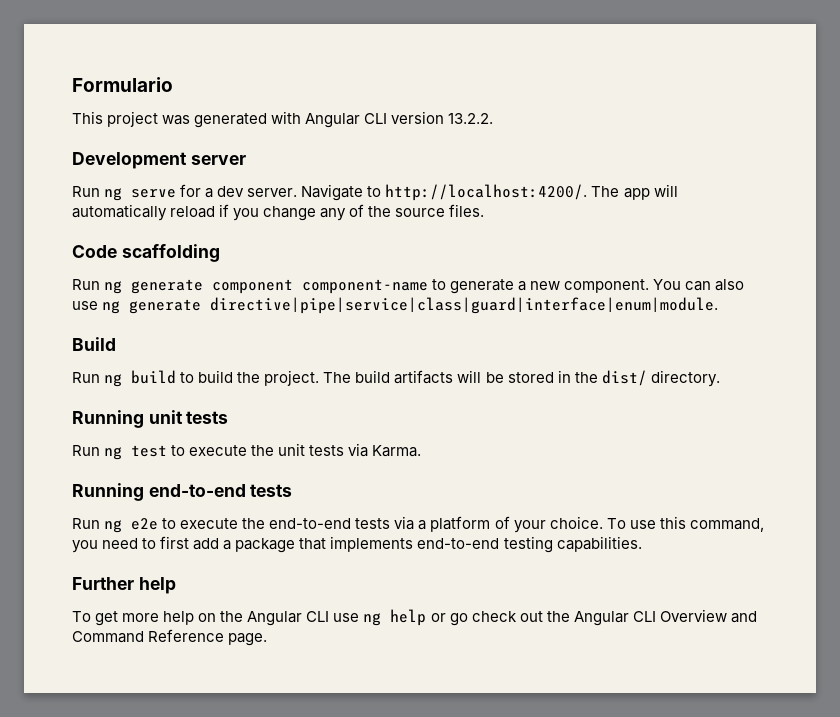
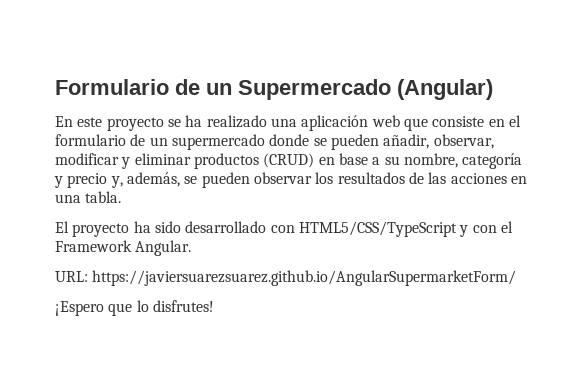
[72,111,494,128] [72,152,246,169] [72,184,678,201] [72,204,485,221] [72,244,220,262] [72,279,745,294] [72,297,719,314] [72,337,116,351] [72,370,720,387] [72,410,229,428] [72,443,422,460] [72,483,293,501] [72,516,764,533] [72,536,642,553] [72,577,176,594] [72,609,757,626] [72,629,268,646] // This project was generated with Angular CLI version 13.2.2. // Development server // Run ng serve for a dev server. Navigate to http://localhost:4200/. The app will automatically reload if you change any of the source files. // Code scaffolding // Run ng generate component component-name to generate a new component. You can also use ng generate directive|pipe|service|class|guard|interface|enum|module. // Build // Run ng build to build the project. The build artifacts will be stored in the dist/ directory. // Running unit tests // Run ng test to execute the unit tests via Karma. // Running end-to-end tests // Run ng e2e to execute the end-to-end tests via a platform of your choice. To use this command, you need to first add a package that implements end-to-end testing capabilities. // Further help // To get more help on the Angular CLI use ng help or go check out the Angular CLI Overview and Command Reference page. -> [175,79,493,100] [55,115,521,131] [55,134,494,150] [55,153,523,169] [54,172,527,188] [55,191,122,203] [55,221,513,237] [55,240,192,256] [55,270,517,286] [55,300,214,316] de un Supermercado (Angular) // En este proyecto se ha realizado una aplicación web que consiste en el formulario de un supermercado donde se pueden añadir, observar, modificar y eliminar productos (CRUD) en base a su nombre, categoría y precio y, además, se pueden observar los resultados de las acciones en una tabla. // El proyecto ha sido desarrollado con HTML5/CSS/TypeScript y con el Framework Angular. // URL: https://javiersuarezsuarez.github.io/AngularSupermarketForm/ // ¡Espero que lo disfrutes!

